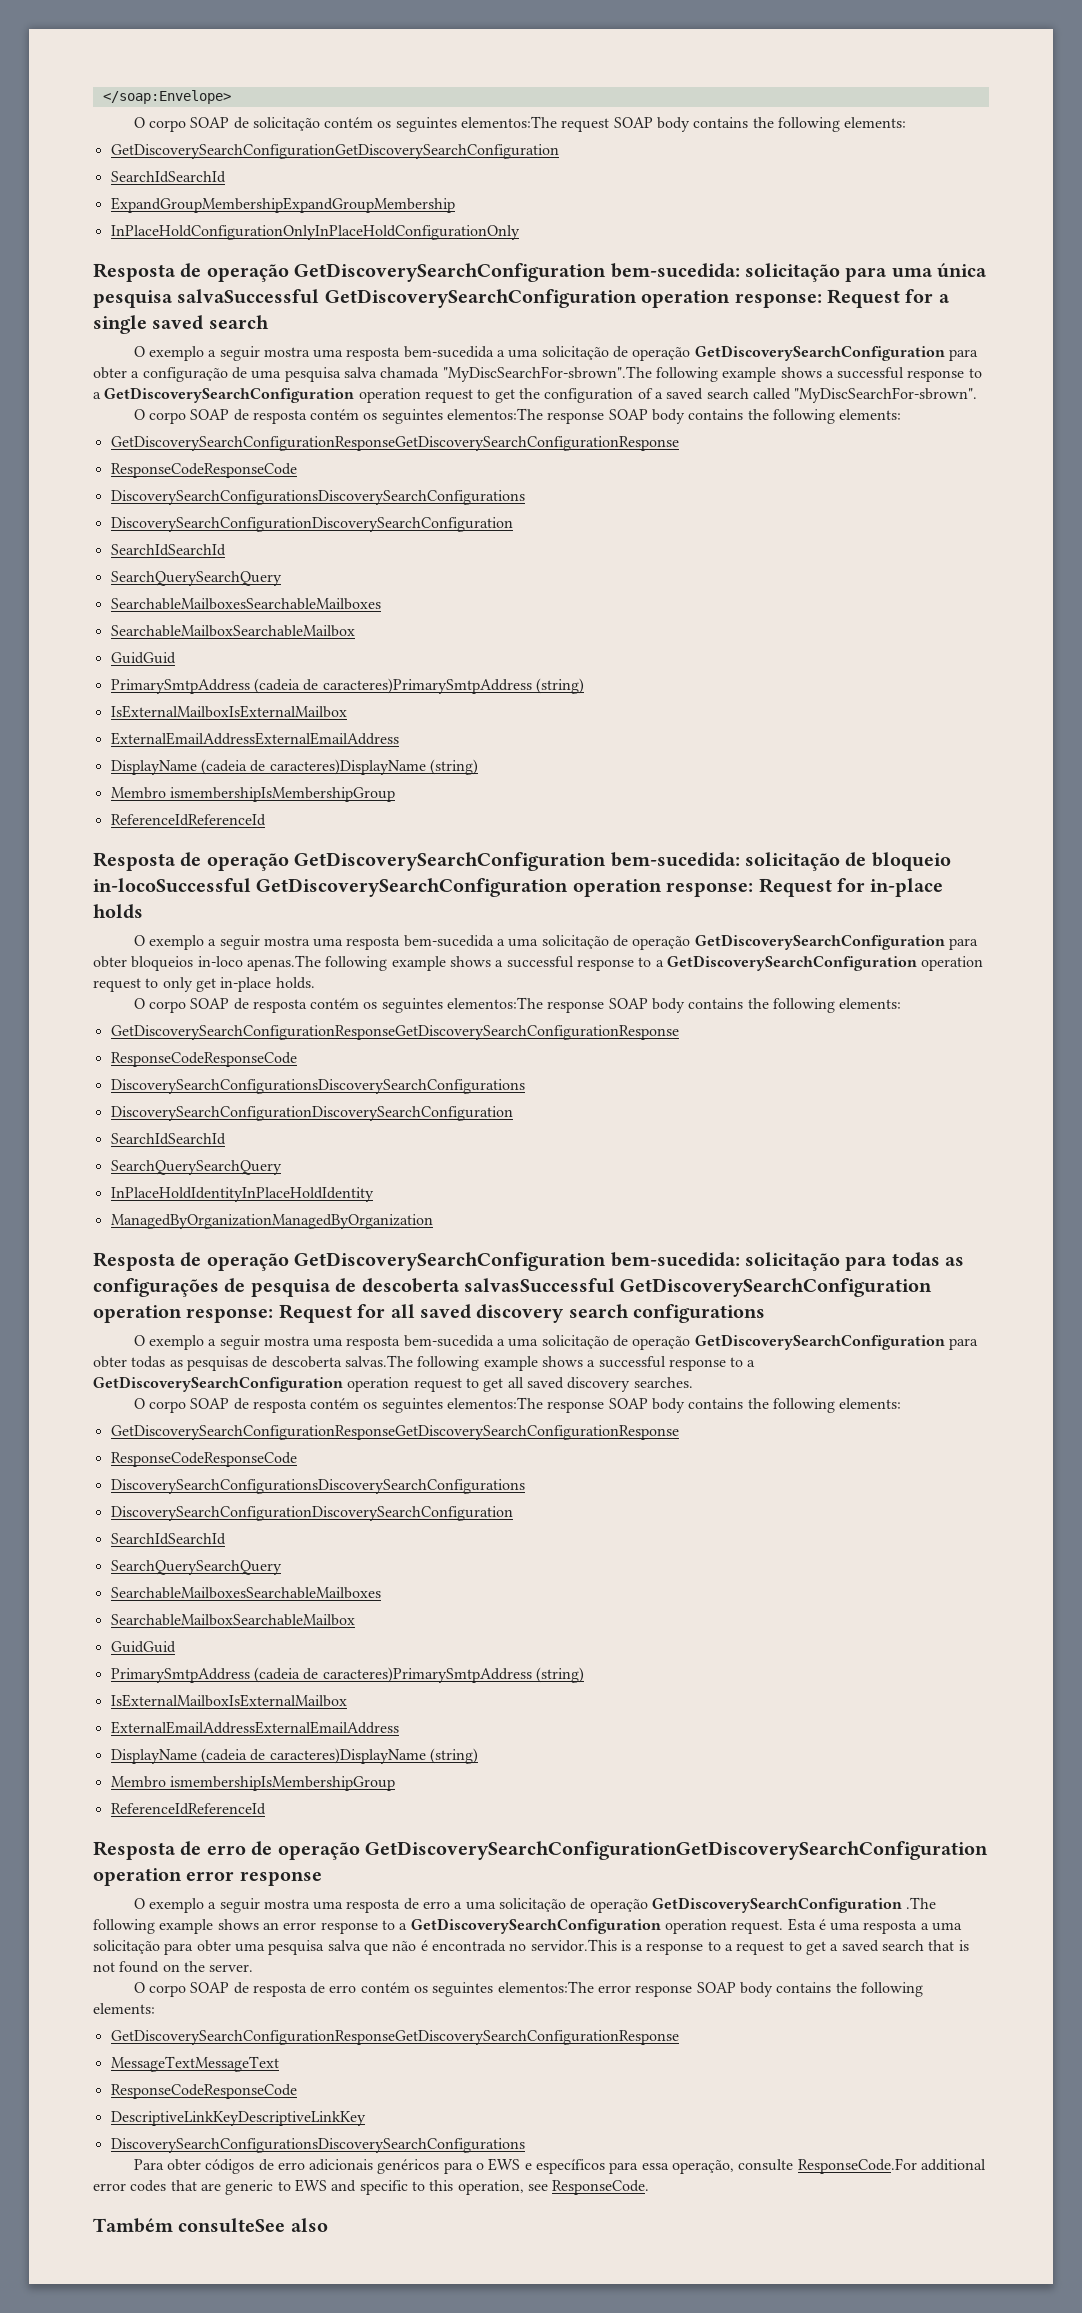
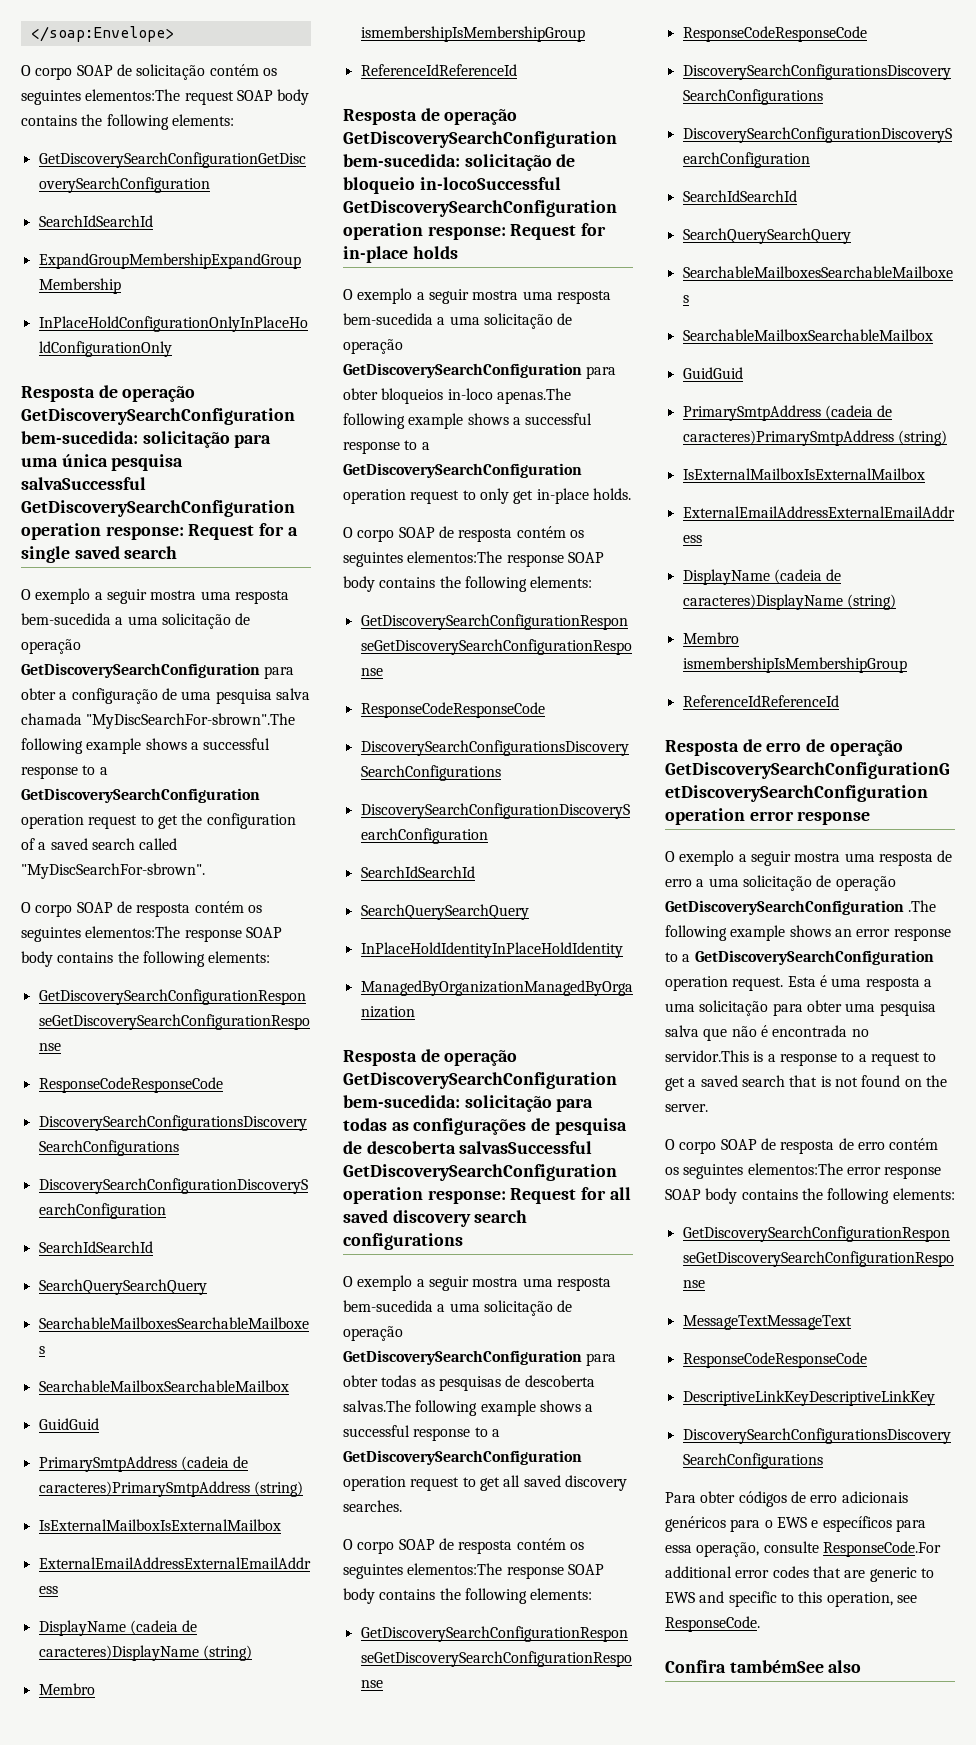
[93,2218,286,2233] Também consulteSee -> [665,1660,824,1673] Confira tambémSee

